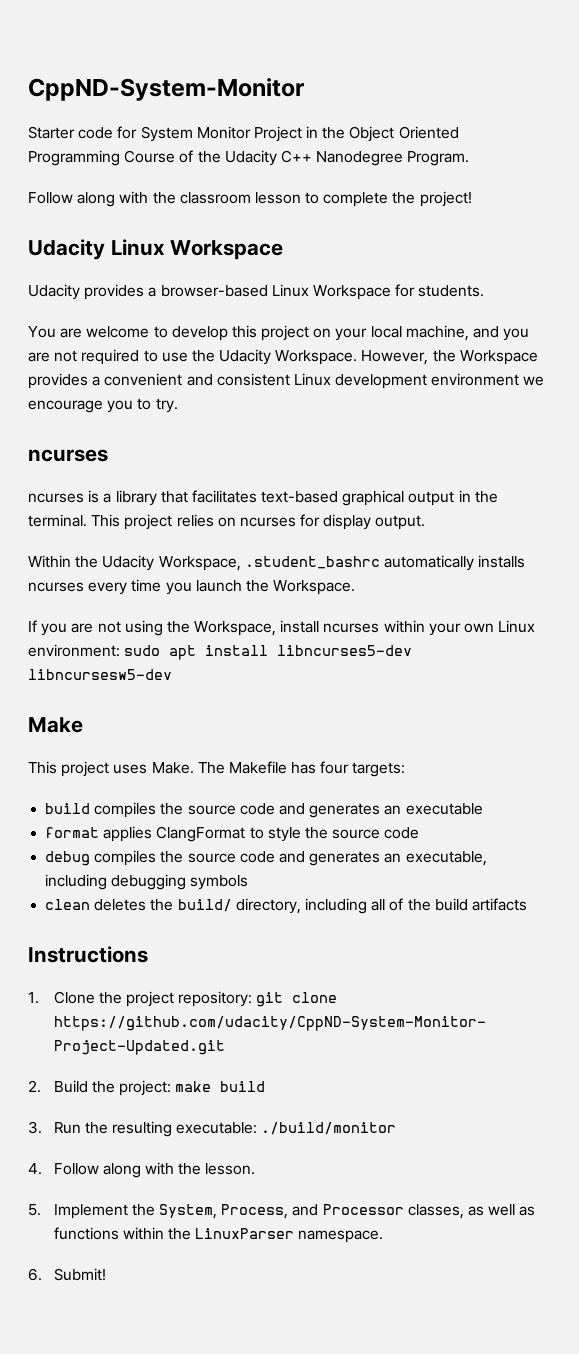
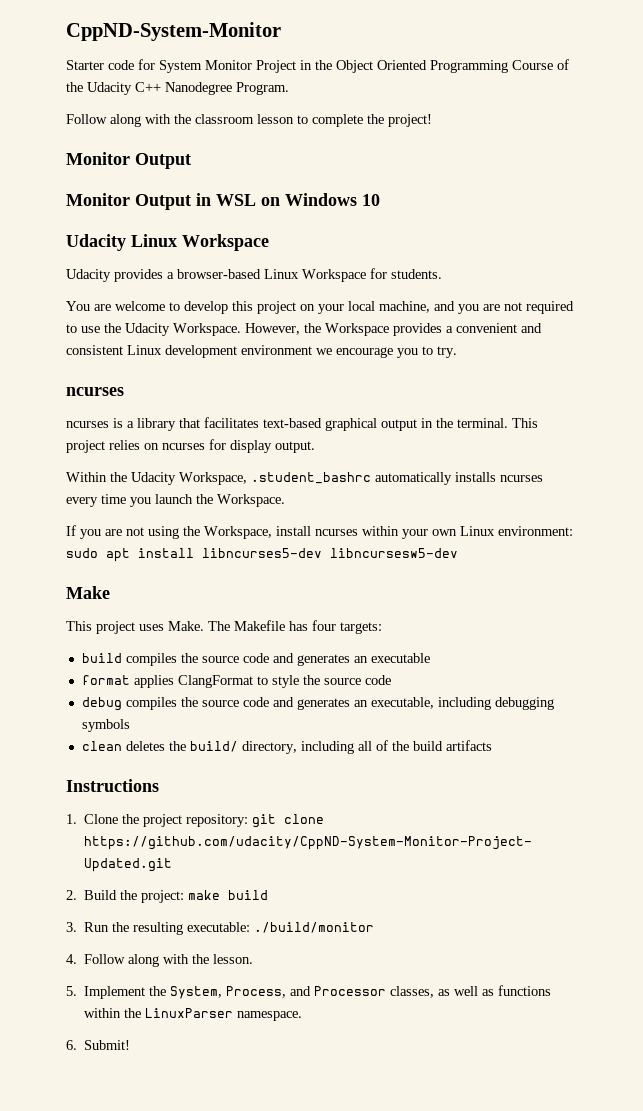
(472, 199) none -> [66,152,191,169] [66,193,380,210] // Monitor Output // Monitor Output in WSL on Windows 10

